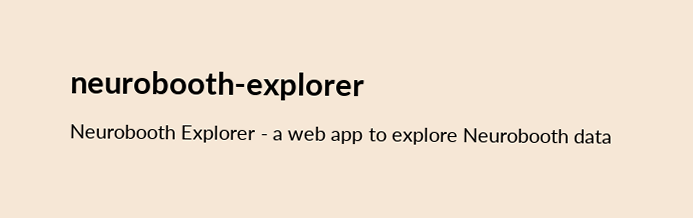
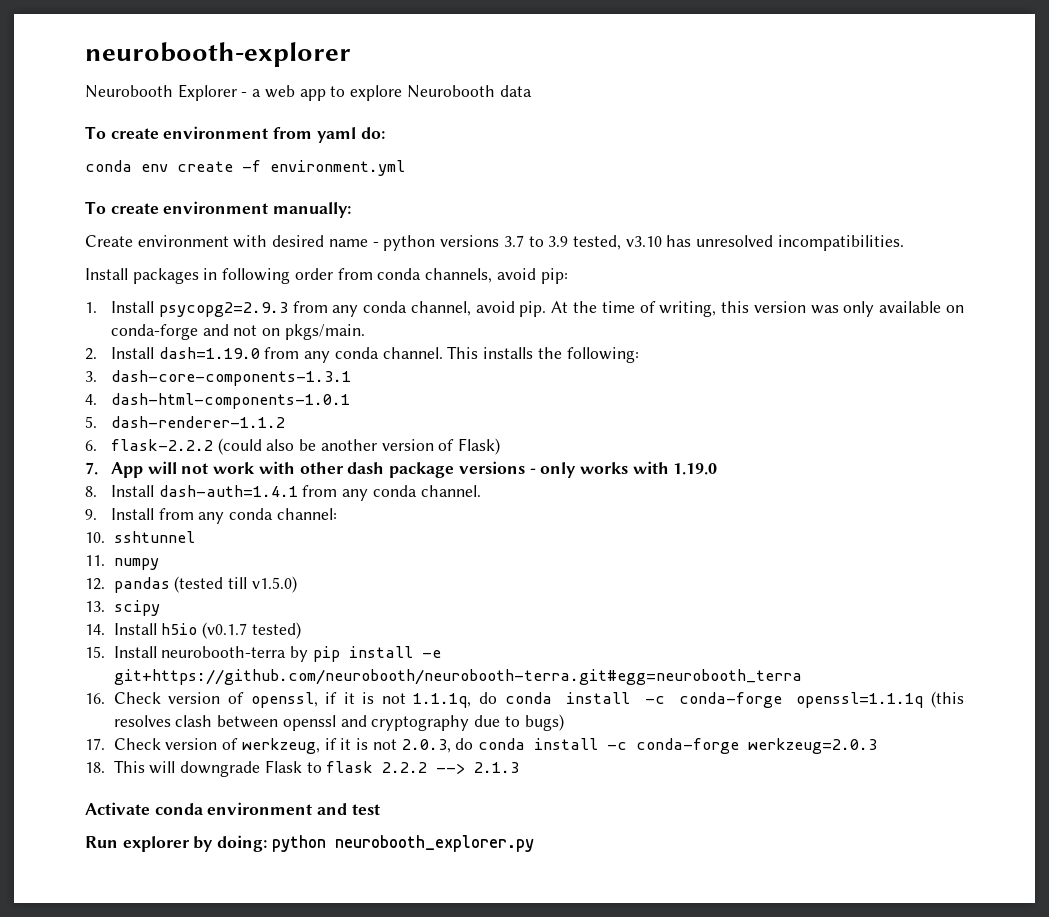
(613, 136) none -> [85,126,385,143] [85,160,405,176] [85,201,352,218] [85,235,904,251] [85,268,568,284] [85,301,964,317] [111,324,365,340] [85,346,639,363] [85,370,352,386] [85,393,351,409] [85,416,286,428] [85,438,501,455] [85,461,718,478] [85,485,481,501] [85,508,337,524] [85,531,195,543] [85,555,159,570] [85,576,297,593] [85,600,160,616] [85,622,301,639] [85,646,441,662] [113,669,802,685] [85,691,964,708] [113,714,564,731] [85,738,878,754] [85,760,520,777] [85,802,380,815] [85,835,534,852] // To create environment from yaml do: // conda env create -f environment.yml // To create environment manually: // Create environment with desired name - python versions 3.7 to 3.9 tested, v3.10 has unresolved incompatibilities. // Install packages in following order from conda channels, avoid pip: // 1. Install psycopg2=2.9.3 from any conda channel, avoid pip. At the time of writing, this version was only available on conda-forge and not on pkgs/main. // 2. Install dash=1.19.0 from any conda channel. This installs the following: // 3. dash-core-components-1.3.1 // 4. dash-html-components-1.0.1 // 5. dash-renderer-1.1.2 // 6. flask-2.2.2 (could also be another version of Flask) // 7. App will not work with other dash package versions - only works with 1.19.0 // 8. Install dash-auth=1.4.1 from any conda channel. // 9. Install from any conda channel: // 10. sshtunnel // 11. numpy // 12. pandas (tested till v1.5.0) // 13. scipy // 14. Install h5io (v0.1.7 tested) // 15. Install neurobooth-terra by pip install -e git+https://github.com/neurobooth/neurobooth-terra.git#egg=neurobooth_terra // 16. Check version of openssl, if it is not 1.1.1q, do conda install -c conda-forge openssl=1.1.1q (this resolves clash between openssl and cryptography due to bugs) // 17. Check version of werkzeug, if it is not 2.0.3, do conda install -c conda-forge werkzeug=2.0.3 // 18. This will downgrade Flask to flask 2.2.2 --> 2.1.3 // Activate conda environment and test // Run explorer by doing: python neurobooth_explorer.py

